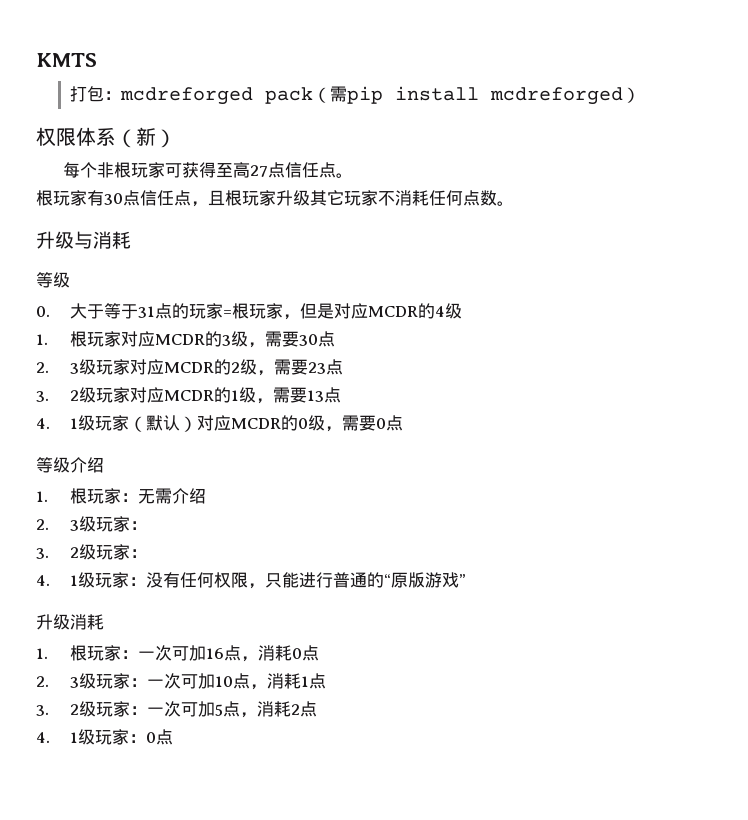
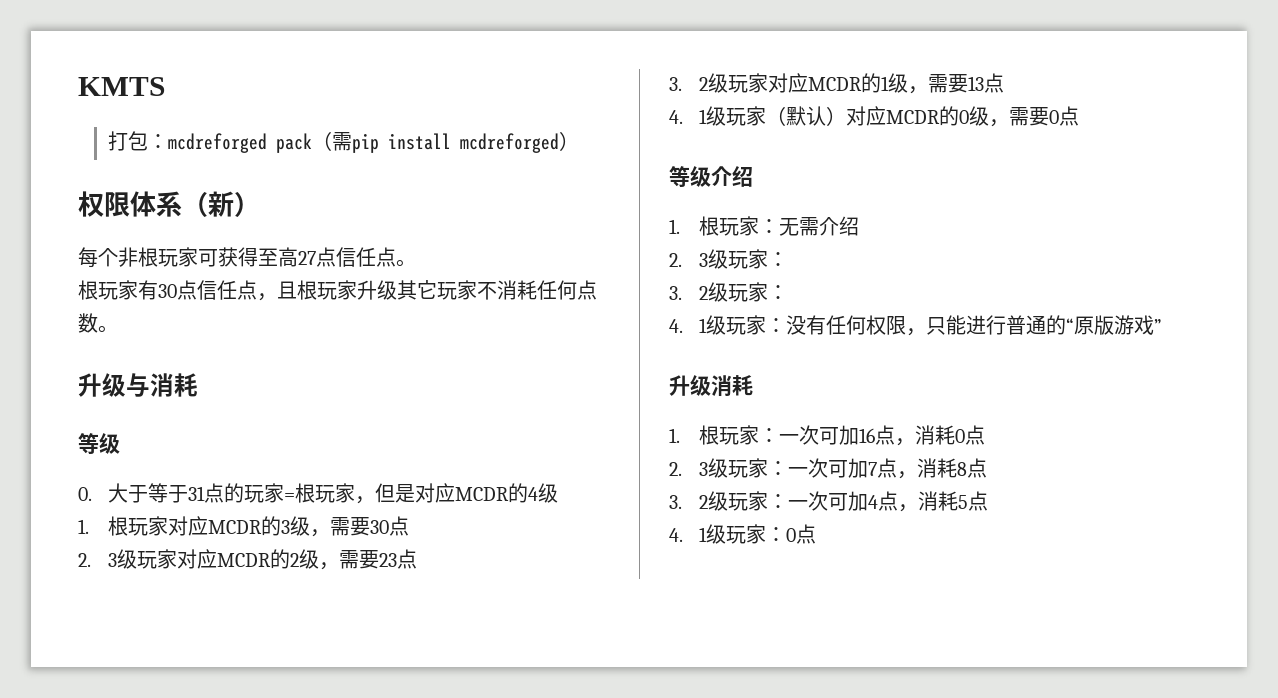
[214,673,309,690] 10点，消耗1 -> [867,458,967,479] 7点，消耗8
[214,701,300,718] 5点，消耗2 -> [867,491,968,512] 4点，消耗5

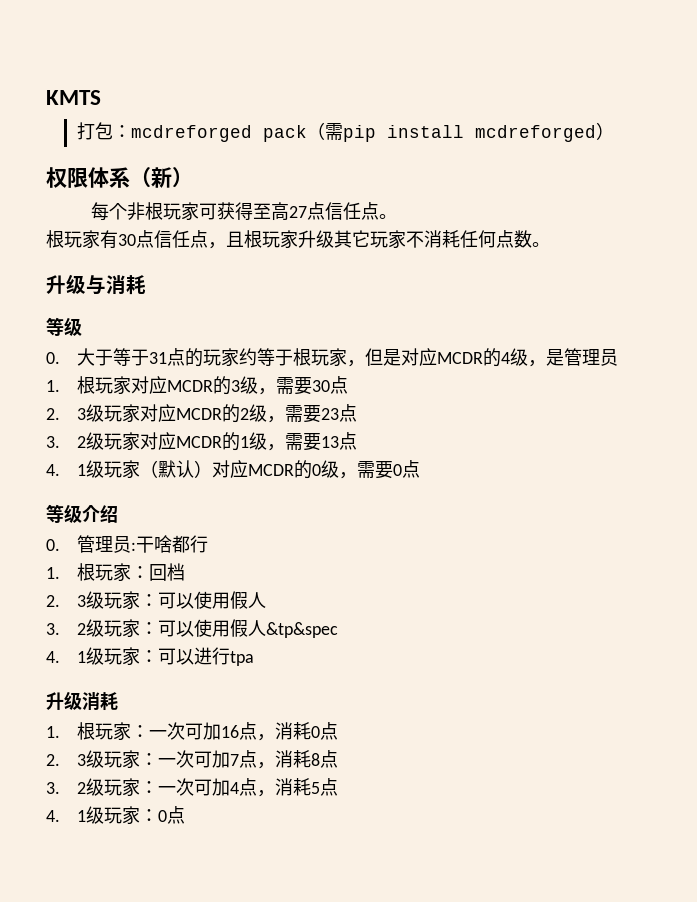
[283,493,295,501] = -> [238,348,293,366] 约等于
(558, 493) none -> [527,348,618,367] ，是管理员
[669,216,859,236] [669,249,788,269] [669,282,788,302] [669,315,1162,336] 1.根玩家：无需介绍 // 2. 3级玩家： // 3. 2级玩家： // 4. 1级玩家：没有任何权限，只能进行普通的“原版游戏” -> [46,535,208,553] [46,563,185,582] [46,591,266,610] [46,619,338,638] [46,647,254,666] 0.管理员:干啥都行 // 1.根玩家：回档 // 2. 3级玩家：可以使用假人 // 3. 2级玩家：可以使用假人&tp&spec // 4. 1级玩家：可以进行tpa

